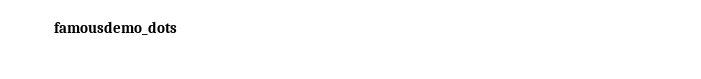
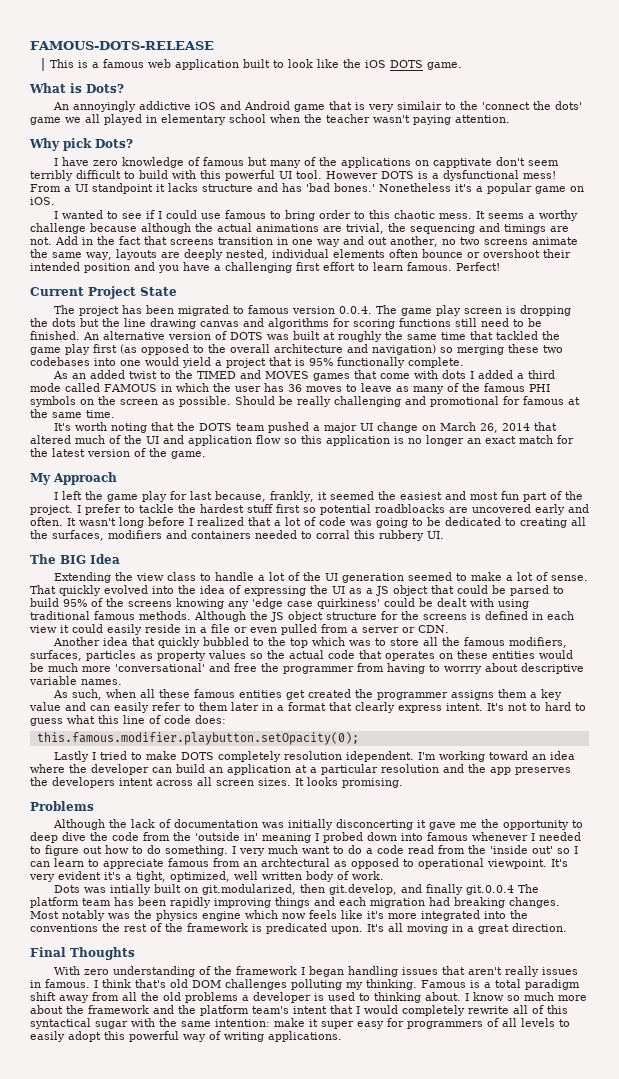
[54,21,177,35] famousdemo_dots -> [30,41,214,50] [49,59,462,70] [29,83,124,93] [53,101,583,112] [30,114,510,125] [29,138,133,151] [54,157,560,168] [30,170,556,181] [30,183,584,194] [30,197,55,205] [54,210,579,221] [30,223,569,234] [30,236,578,247] [30,249,571,260] [30,262,500,273] [30,286,177,299] [54,305,572,316] [30,318,542,329] [30,331,560,342] [30,344,563,355] [30,357,464,368] [53,370,556,381] [30,383,550,394] [30,396,580,407] [30,409,115,418] [54,422,558,433] [30,435,574,446] [30,448,206,459] [30,472,117,485] [54,491,584,502] [30,504,589,515] [30,517,586,528] [30,530,444,541] [30,554,120,564] [54,572,589,583] [30,585,564,596] [30,598,529,609] [30,611,574,622] [29,624,449,635] [53,637,568,648] [30,650,573,661] [30,663,584,674] [29,676,122,685] [53,689,563,700] [29,702,586,713] [30,715,226,726] [36,732,359,745] [54,751,576,762] [30,764,571,775] [30,777,403,788] [30,801,94,811] [53,819,584,830] [30,832,581,843] [30,845,578,856] [30,858,568,869] [29,871,384,882] [54,884,540,895] [30,897,560,908] [30,910,528,921] [30,923,567,934] [30,947,135,960] [54,966,579,977] [30,979,580,990] [30,992,587,1003] [30,1005,568,1016] [30,1018,570,1029] [30,1031,342,1042] FAMOUS-DOTS-RELEASE // This is a famous web application built to look like the iOS DOTS game. // What is Dots? // An annoyingly addictive iOS and Android game that is very similair to the 'connect the dots' game we all played in elementary school when the teacher wasn't paying attention. // Why pick Dots? // I have zero knowledge of famous but many of the applications on capptivate don't seem terribly difficult to build with this powerful UI tool. However DOTS is a dysfunctional mess! From a UI standpoint it lacks structure and has 'bad bones.' Nonetheless it's a popular game on iOS. // I wanted to see if I could use famous to bring order to this chaotic mess. It seems a worthy challenge because although the actual animations are trivial, the sequencing and timings are not. Add in the fact that screens transition in one way and out another, no two screens animate the same way, layouts are deeply nested, individual elements often bounce or overshoot their intended position and you have a challenging first effort to learn famous. Perfect! // Current Project State // The project has been migrated to famous version 0.0.4. The game play screen is dropping the dots but the line drawing canvas and algorithms for scoring functions still need to be finished. An alternative version of DOTS was built at roughly the same time that tackled the game play first (as opposed to the overall architecture and navigation) so merging these two codebases into one would yield a project that is 95% functionally complete. // As an added twist to the TIMED and MOVES games that come with dots I added a third mode called FAMOUS in which the user has 36 moves to leave as many of the famous PHI symbols on the screen as possible. Should be really challenging and promotional for famous at the same time. // It's worth noting that the DOTS team pushed a major UI change on March 26, 2014 that altered much of the UI and application flow so this application is no longer an exact match for the latest version of the game. // My Approach // I left the game play for last because, frankly, it seemed the easiest and most fun part of the project. I prefer to tackle the hardest stuff first so potential roadbloacks are uncovered early and often. It wasn't long before I realized that a lot of code was going to be dedicated to creating all the surfaces, modifiers and containers needed to corral this rubbery UI. // The BIG Idea // Extending the view class to handle a lot of the UI generation seemed to make a lot of sense. That quickly evolved into the idea of expressing the UI as a JS object that could be parsed to build 95% of the screens knowing any 'edge case quirkiness' could be dealt with using traditional famous methods. Although the JS object structure for the screens is defined in each view it could easily reside in a file or even pulled from a server or CDN. // Another idea that quickly bubbled to the top which was to store all the famous modifiers, surfaces, particles as property values so the actual code that operates on these entities would be much more 'conversational' and free the programmer from having to worrry about descriptive variable names. // As such, when all these famous entities get created the programmer assigns them a key value and can easily refer to them later in a format that clearly express intent. It's not to hard to guess what this line of code does: // this.famous.modifier.playbutton.setOpacity(0); // Lastly I tried to make DOTS completely resolution idependent. I'm working toward an idea where the developer can build an application at a particular resolution and the app preserves the developers intent across all screen sizes. It looks promising. // Problems // Although the lack of documentation was initially disconcerting it gave me the opportunity to deep dive the code from the 'outside in' meaning I probed down into famous whenever I needed to figure out how to do something. I very much want to do a code read from the 'inside out' so I can learn to appreciate famous from an archtectural as opposed to operational viewpoint. It's very evident it's a tight, optimized, well written body of work. // Dots was intially built on git.modularized, then git.develop, and finally git.0.0.4 The platform team has been rapidly improving things and each migration had breaking changes. Most notably was the physics engine which now feels like it's more integrated into the conventions the rest of the framework is predicated upon. It's all moving in a great direction. // Final Thoughts // With zero understanding of the framework I began handling issues that aren't really issues in famous. I think that's old DOM challenges polluting my thinking. Famous is a total paradigm shift away from all the old problems a developer is used to thinking about. I know so much more about the framework and the platform team's intent that I would completely rewrite all of this syntactical sugar with the same intention: make it super easy for programmers of all levels to easily adopt this powerful way of writing applications.

